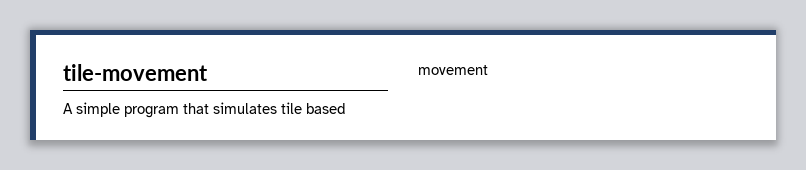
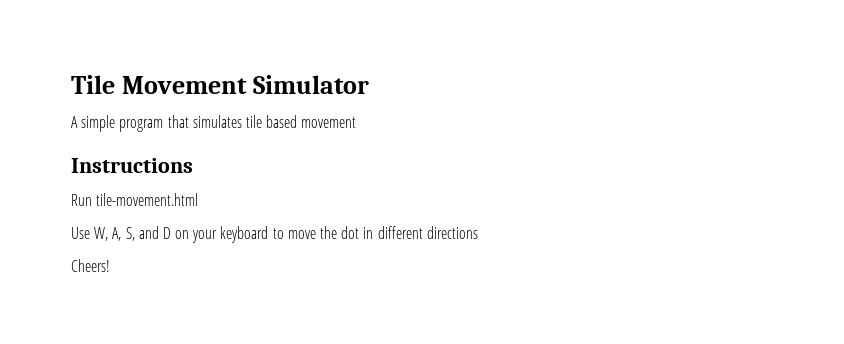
[63,64,208,81] tile-movement -> [71,75,369,94] Tile Movement Simulator
(488, 70) none -> [71,158,193,173] [71,193,199,206] [71,226,478,243] [71,259,110,272] // Instructions // Run tile-movement.html // Use W, A, S, and D on your keyboard to move the dot in different directions // Cheers!

